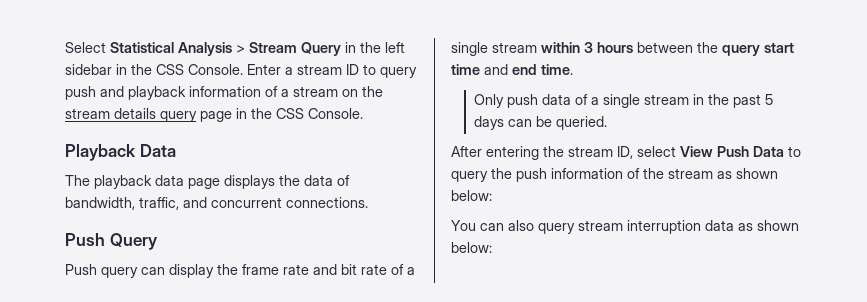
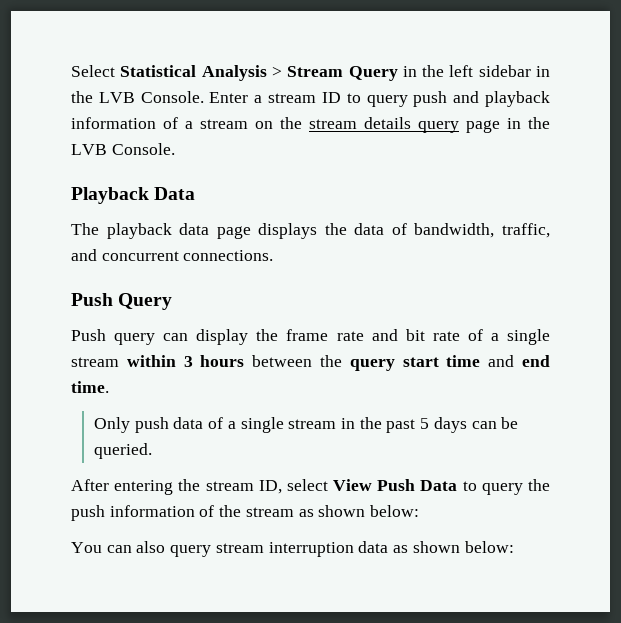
[156,64,184,75] CSS -> [98,92,135,103] LVB
[276,108,304,119] CSS -> [71,144,107,155] LVB

